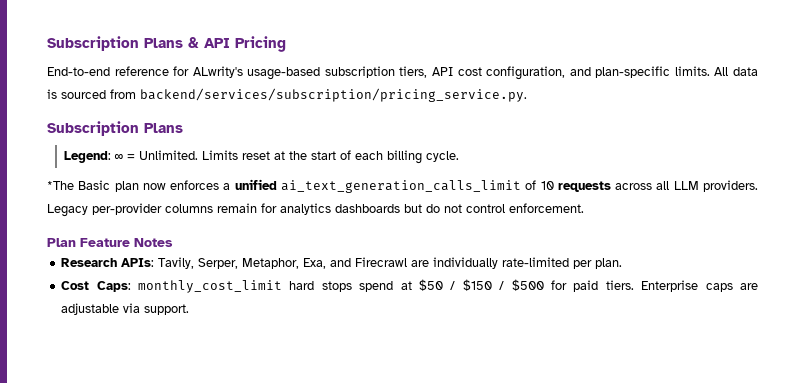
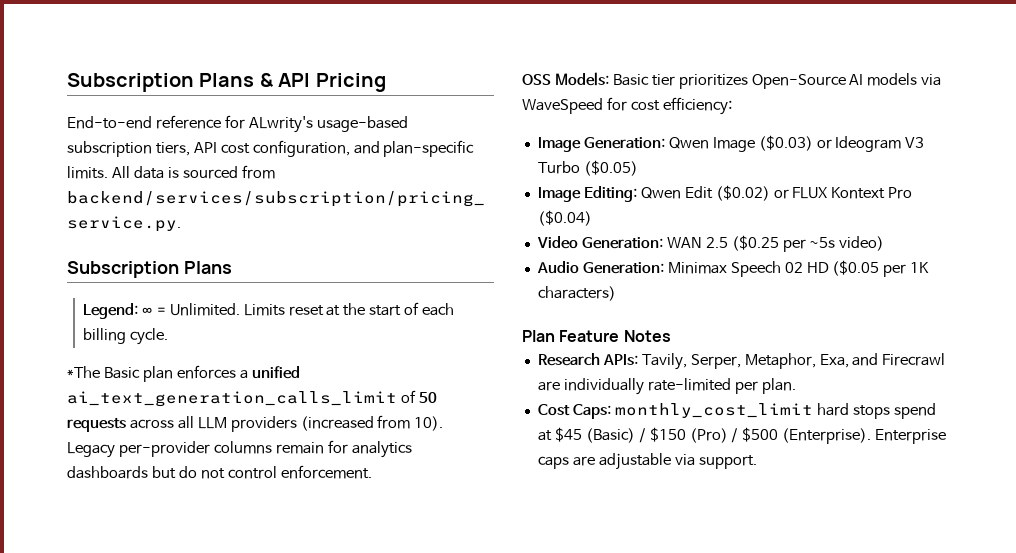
[142,183,166,190] now -> (173, 374) none
[540,181,554,190] 10 -> [418,392,437,403] 50
[703,180,759,192] providers. -> [230,415,444,432] providers (increased from 10).
(584, 208) none -> [522,72,942,89] [522,97,732,115] [537,135,925,152] [537,160,638,176] [537,185,913,202] [537,210,592,226] [536,235,885,252] [536,260,930,277] [537,286,616,301] // OSS Models: Basic tier prioritizes Open-Source AI models via WaveSpeed for cost efficiency: // Image Generation: Qwen Image ($0.03) or Ideogram V3 Turbo ($0.05) // Image Editing: Qwen Edit ($0.02) or FLUX Kontext Pro ($0.04) // Video Generation: WAN 2.5 ($0.25 per ~5s video) // Audio Generation: Minimax Speech 02 HD ($0.05 per 1K characters)
[419,279,444,291] $50 -> [554,427,635,443] $45 (Basic)
(492, 285) none -> [689,428,728,443] (Pro)
[551,280,634,292] for paid tiers. -> [782,428,872,444] (Enterprise).

